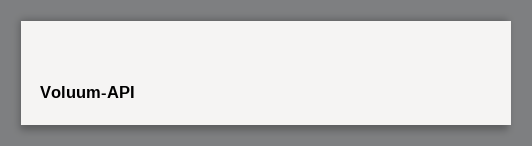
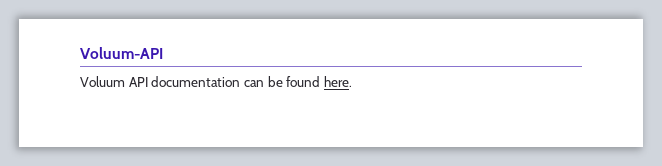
(135, 92) none -> [80,76,352,87] // Voluum API documentation can be found here.

